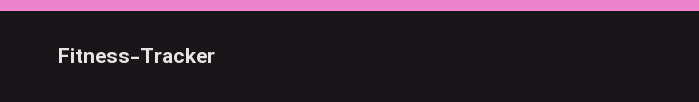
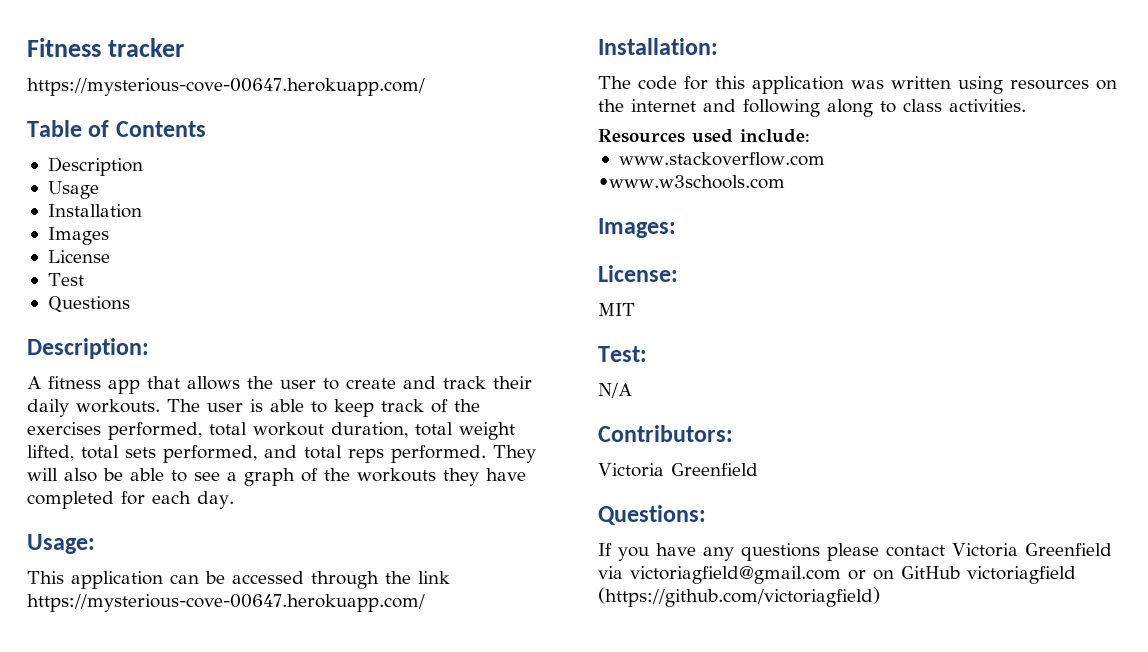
[58,48,215,63] Fitness-Tracker -> [27,38,184,57] [27,78,425,96] [27,120,206,137] [47,157,143,176] [47,181,99,199] [47,204,142,218] [47,227,109,245] [47,250,110,263] [47,273,84,286] [47,296,130,313] [27,338,149,359] [27,376,532,394] [27,399,480,417] [27,422,515,440] [27,445,536,463] [27,468,526,486] [27,491,234,509] [27,534,95,554] [27,571,450,589] [27,594,425,612] [598,38,718,55] [598,76,1117,94] [598,99,1026,117] [598,129,810,143] [618,152,825,166] [598,175,785,189] [598,218,676,238] [598,265,678,282] [598,303,635,316] [598,346,647,362] [598,383,632,398] [598,425,733,442] [598,463,758,477] [598,505,706,525] [598,543,1112,561] [598,566,1076,584] [598,587,880,607] Fitness tracker // https://mysterious-cove-00647.herokuapp.com/ // Table of Contents // Description // Usage // Installation // Images // License // Test // Questions // Description: // A fitness app that allows the user to create and track their daily workouts. The user is able to keep track of the exercises performed, total workout duration, total weight lifted, total sets performed, and total reps performed. They will also be able to see a graph of the workouts they have completed for each day. // Usage: // This application can be accessed through the link https://mysterious-cove-00647.herokuapp.com/ // Installation: // The code for this application was written using resources on the internet and following along to class activities. // Resources used include: // www.stackoverflow.com // •www.w3schools.com // Images: // License: // MIT // Test: // N/A // Contributors: // Victoria Greenfield // Questions: // If you have any questions please contact Victoria Greenfield via victoriagfield@gmail.com or on GitHub victoriagfield (https://github.com/victoriagfield)

